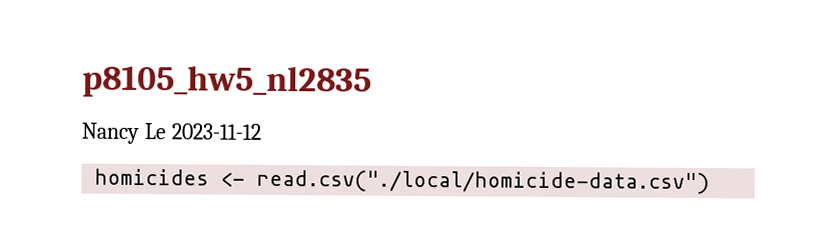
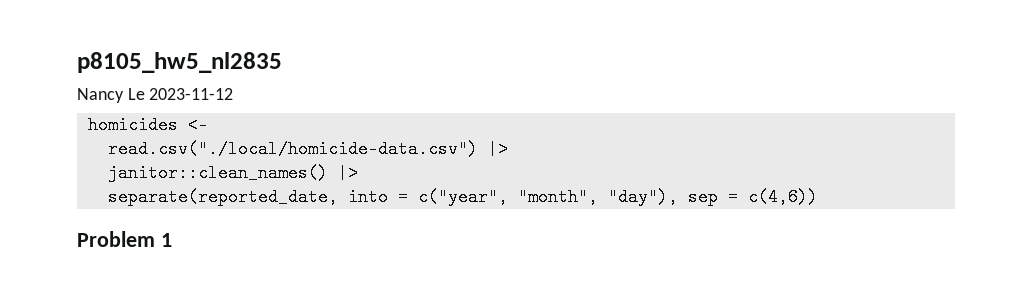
[256,169,711,195] read.csv("./local/homicide-data.csv") -> [107,140,508,158] [107,164,358,182] [107,188,818,206] [77,231,172,247] // read.csv("./local/homicide-data.csv") |> // janitor::clean_names() |> // separate(reported_date, into = c("year", "month", "day"), sep = c(4,6)) // Problem 1

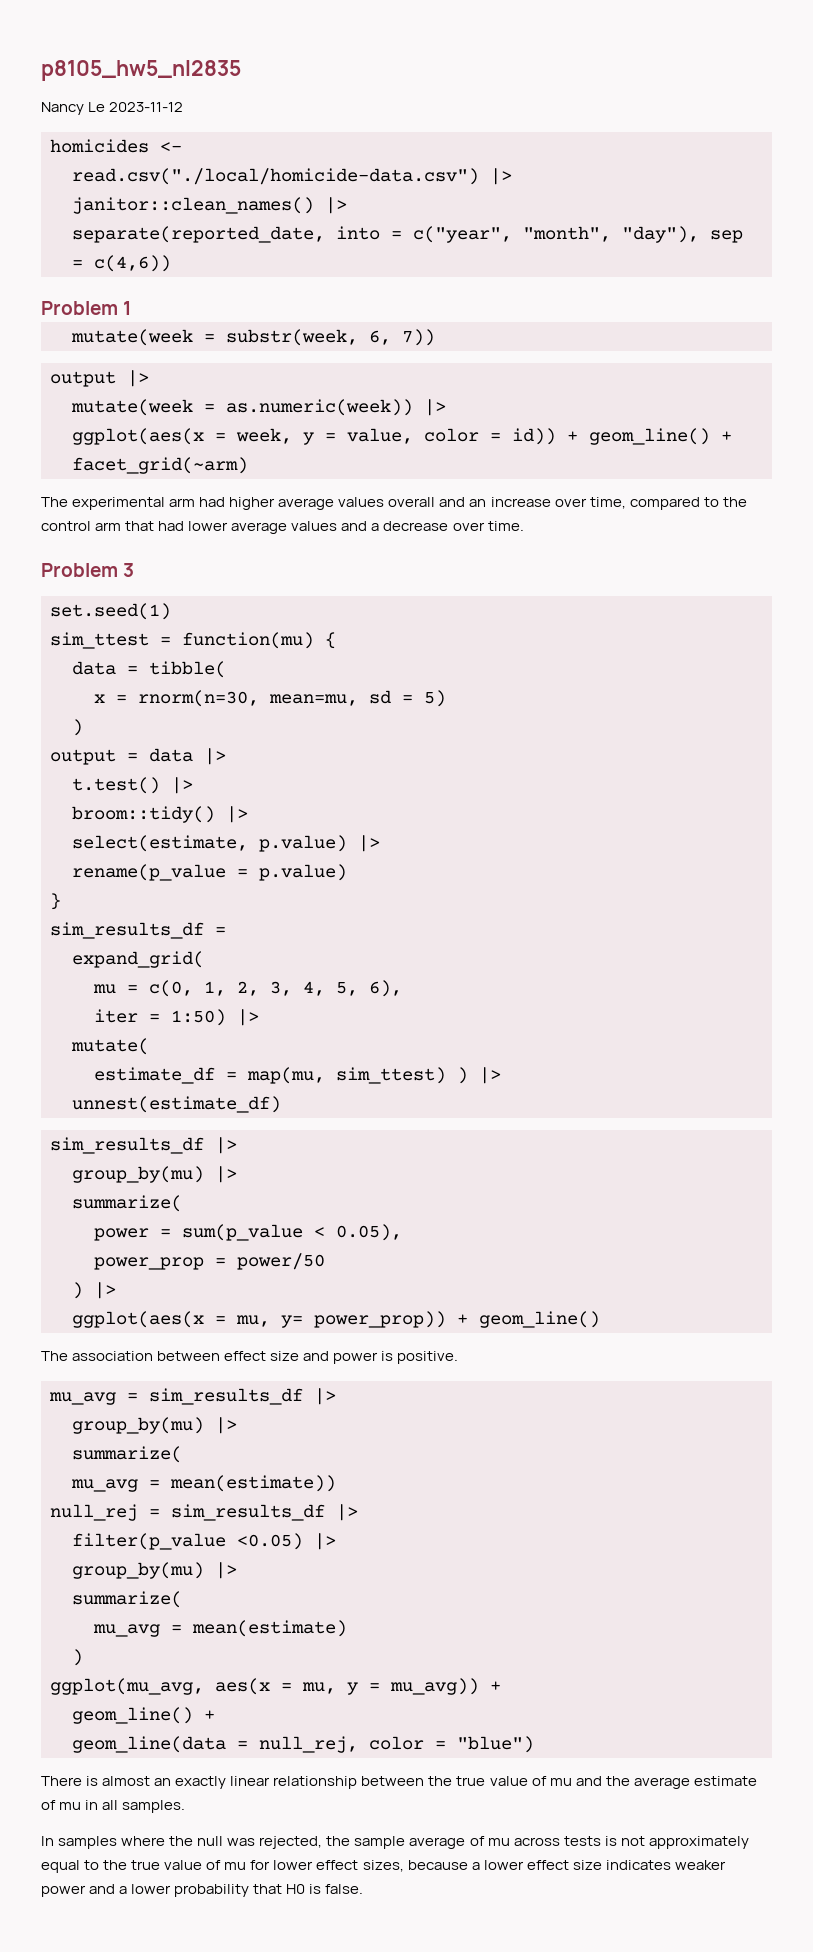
(172, 240) none -> [71,329,435,346] [50,370,149,387] [71,399,446,416] [72,428,732,445] [72,457,248,474] [41,497,747,510] [41,521,524,534] [41,563,135,577] [50,603,171,620] [50,632,336,649] [72,661,226,678] [94,690,446,707] [72,719,83,736] [50,748,226,765] [72,777,193,794] [72,806,248,823] [72,835,380,852] [72,864,347,881] [50,893,61,910] [50,922,226,939] [72,951,204,968] [93,980,402,997] [94,1009,259,1026] [71,1038,149,1055] [94,1067,501,1084] [72,1096,281,1113] [50,1137,237,1154] [72,1166,237,1183] [72,1195,182,1212] [94,1224,402,1241] [94,1253,325,1270] [72,1282,116,1299] [72,1311,600,1328] [41,1351,459,1364] [49,1388,336,1405] [72,1417,237,1434] [72,1446,182,1463] [71,1475,336,1492] [50,1504,358,1521] [72,1533,336,1550] [72,1562,237,1579] [72,1591,182,1608] [93,1620,347,1637] [72,1649,83,1666] [50,1678,501,1695] [72,1707,215,1724] [72,1736,534,1753] [41,1776,757,1789] [41,1800,186,1813] [41,1836,749,1849] [41,1860,726,1873] [41,1884,364,1897] // mutate(week = substr(week, 6, 7)) // output |> // mutate(week = as.numeric(week)) |> // ggplot(aes(x = week, y = value, color = id)) + geom_line() + facet_grid(~arm) // The experimental arm had higher average values overall and an increase over time, compared to the control arm that had lower average values and a decrease over time. // Problem 3 // set.seed(1) // sim_ttest = function(mu) { // data = tibble( // x = rnorm(n=30, mean=mu, sd = 5) // ) // output = data |> // t.test() |> // broom::tidy() |> // select(estimate, p.value) |> // rename(p_value = p.value) // } // sim_results_df = // expand_grid( // mu = c(0, 1, 2, 3, 4, 5, 6), // iter = 1:50) |> // mutate( // estimate_df = map(mu, sim_ttest) ) |> // unnest(estimate_df) // sim_results_df |> // group_by(mu) |> // summarize( // power = sum(p_value < 0.05), // power_prop = power/50 // ) |> // ggplot(aes(x = mu, y= power_prop)) + geom_line() // The association between effect size and power is positive. // mu_avg = sim_results_df |> // group_by(mu) |> // summarize( // mu_avg = mean(estimate)) // null_rej = sim_results_df |> // filter(p_value <0.05) |> // group_by(mu) |> // summarize( // mu_avg = mean(estimate) // ) // ggplot(mu_avg, aes(x = mu, y = mu_avg)) + // geom_line() + // geom_line(data = null_rej, color = "blue") // There is almost an exactly linear relationship between the true value of mu and the average estimate of mu in all samples. // In samples where the null was rejected, the sample average of mu across tests is not approximately equal to the true value of mu for lower effect sizes, because a lower effect size indicates weaker power and a lower probability that H0 is false.

